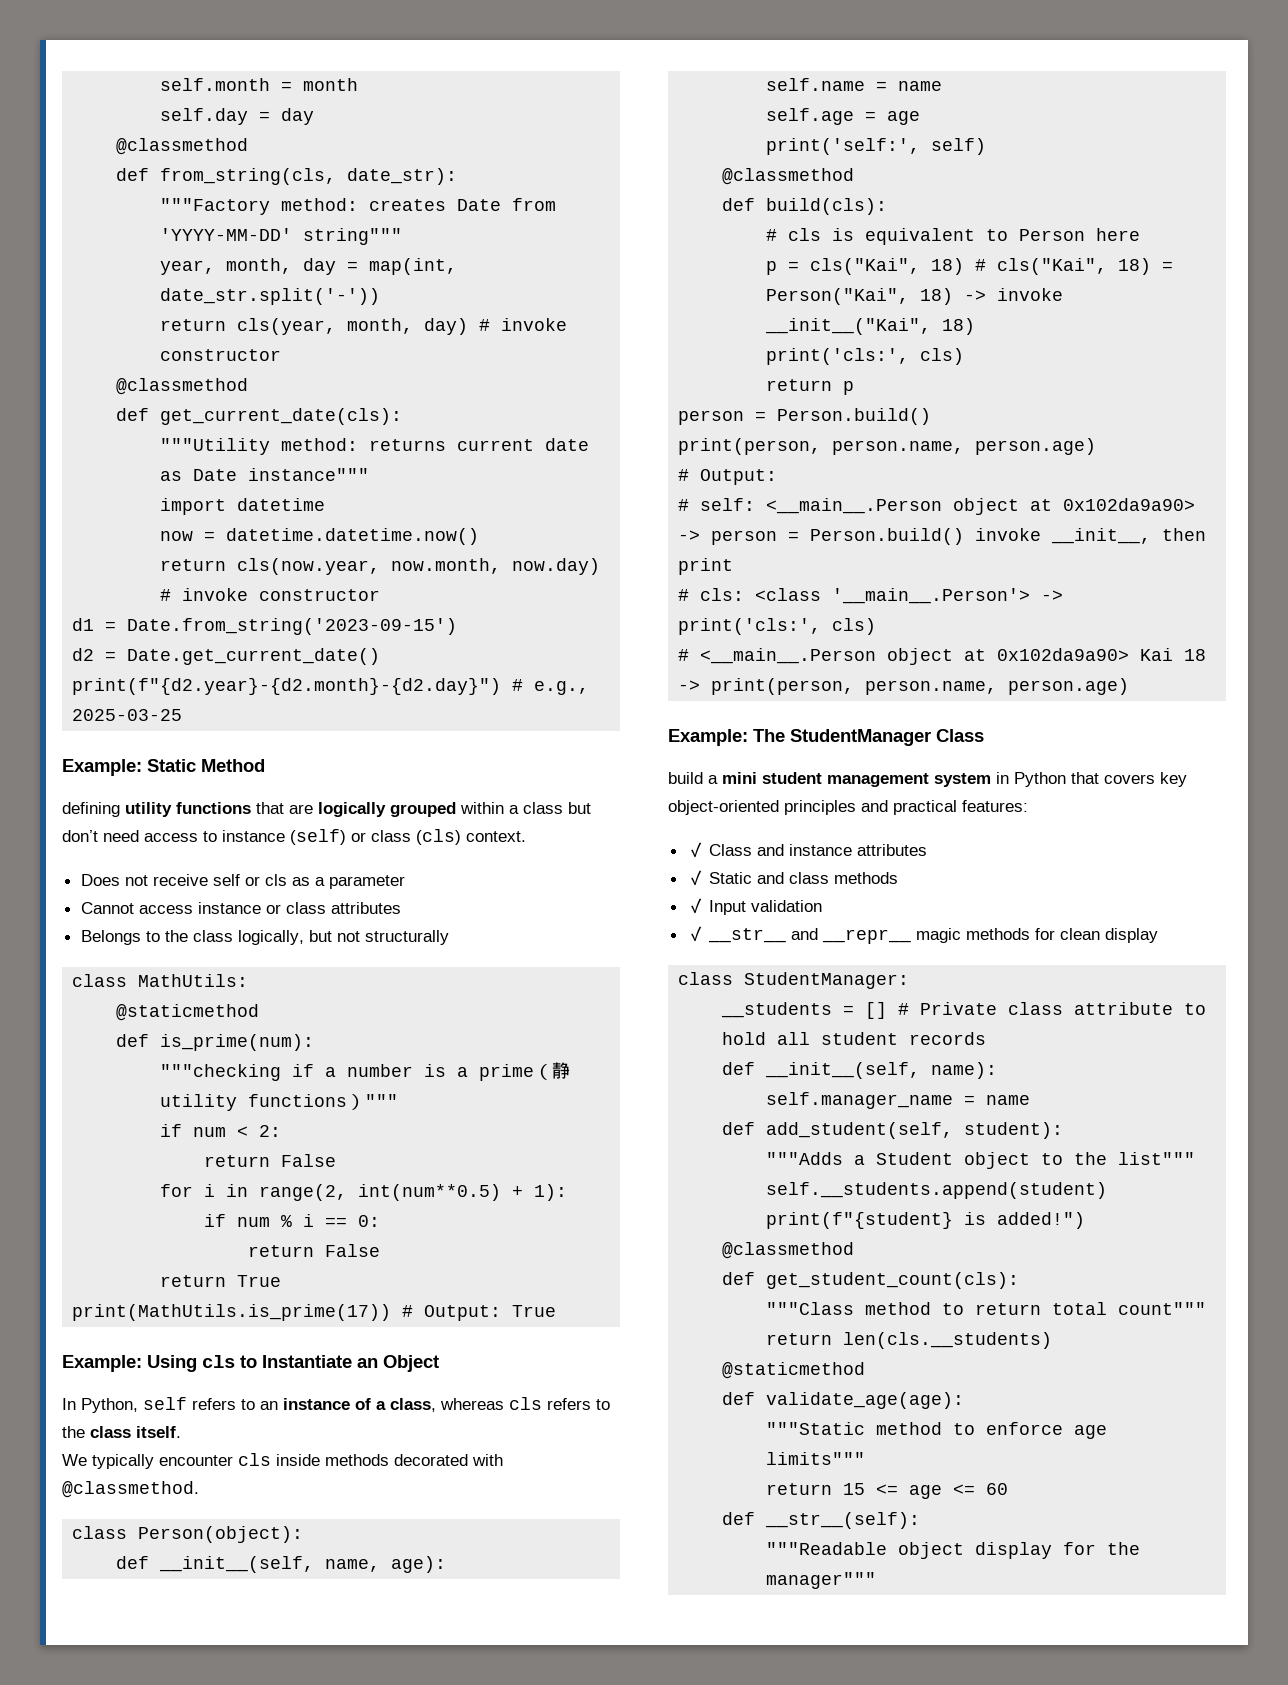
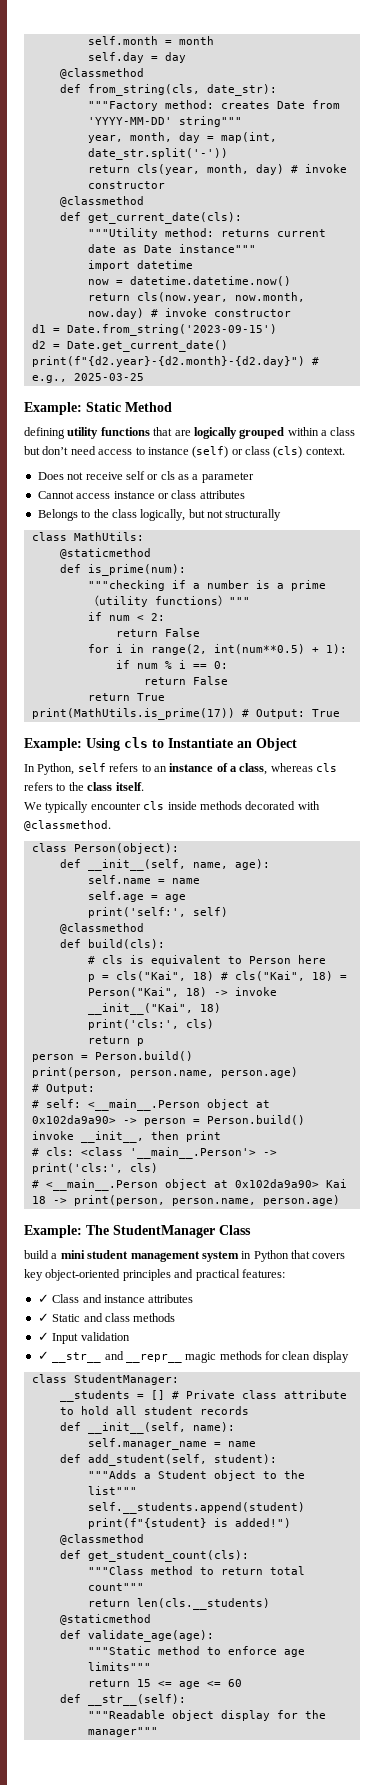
[552,1062,571,1079] 静 -> (99, 600) none

